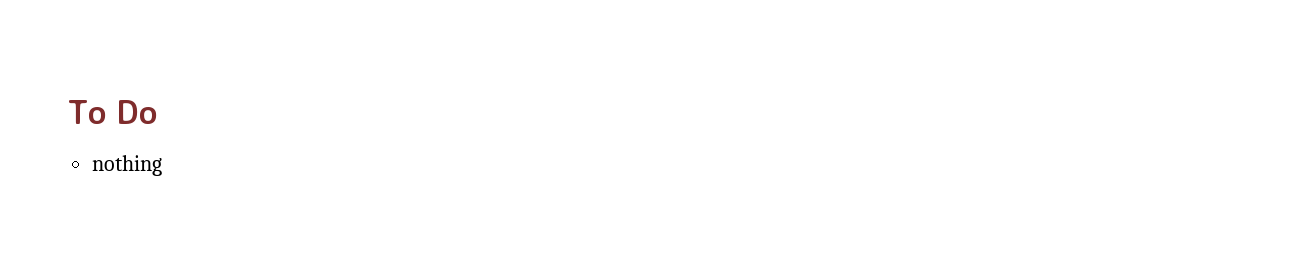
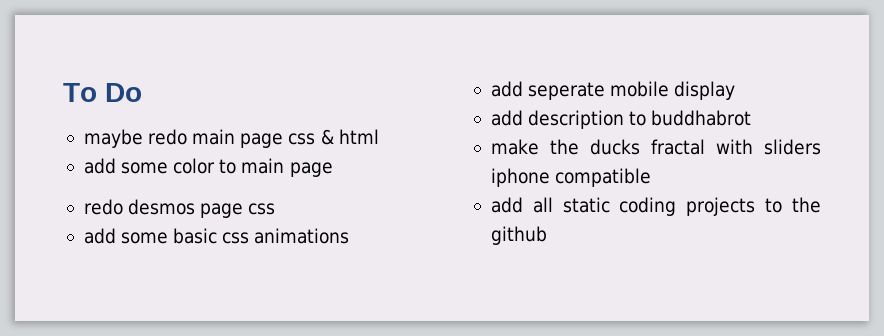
[92,155,163,176] nothing -> [83,129,379,148] [83,158,333,177] [83,199,276,218] [83,228,350,244] [490,81,736,100] [490,110,752,129] [490,139,821,155] [490,168,652,187] [490,197,821,216] [490,226,547,245] maybe redo main page css & html // add some color to main page // redo desmos page css // add some basic css animations // add seperate mobile display // add description to buddhabrot // make the ducks fractal with sliders iphone compatible // add all static coding projects to the github

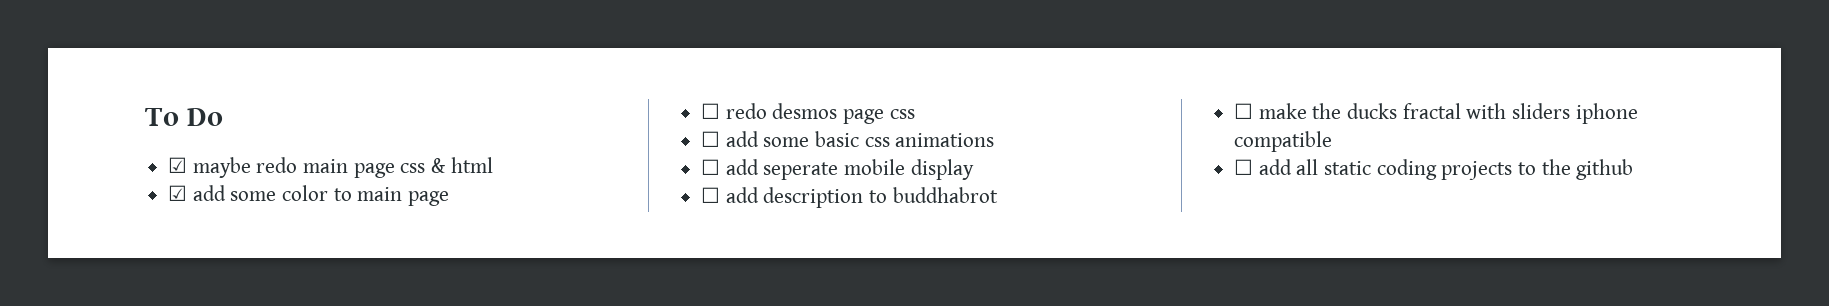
(142, 92) none -> [168,157,188,173] ☑
(379, 136) none -> [168,185,188,201] ☑
(333, 169) none -> [701,103,721,119] ☐
(276, 209) none -> [701,131,721,147] ☐
(350, 236) none -> [701,159,721,175] ☐
(736, 90) none -> [701,187,721,203] ☐
(752, 118) none -> [1234,103,1254,119] ☐
(652, 177) none -> [1234,159,1254,175] ☐

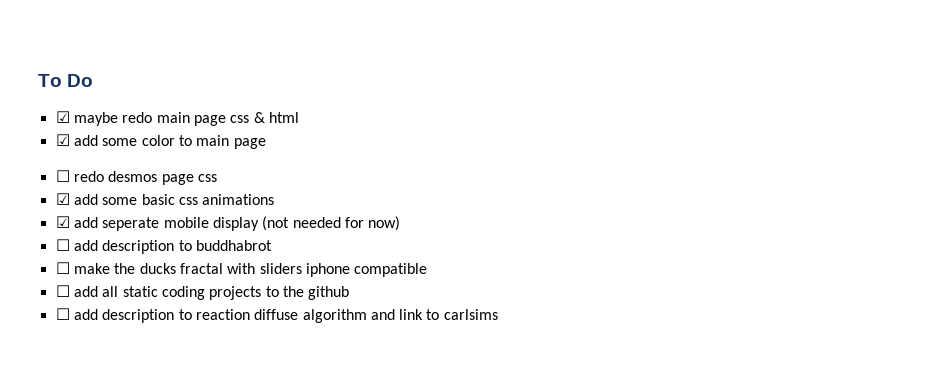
[701,131,721,147] ☐ -> [55,193,70,205] ☑
[701,159,721,175] ☐ -> [55,216,70,228] ☑
(974, 169) none -> [262,216,401,231] (not needed for now)
(1634, 169) none -> [55,308,498,323] // ☐ add description to reaction diffuse algorithm and link to carlsims

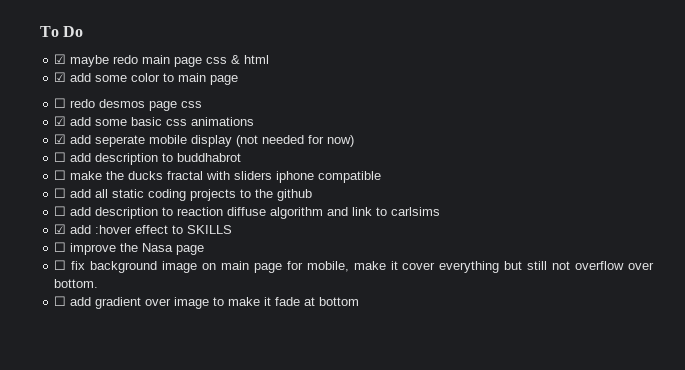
(498, 314) none -> [54,224,233,234] [54,242,205,255] [54,260,654,273] [54,279,99,288] [54,296,360,309] // ☑ add :hover effect to SKILLS // ☐ improve the Nasa page // ☐ fix background image on main page for mobile, make it cover everything but still not overflow over bottom. // ☐ add gradient over image to make it fade at bottom

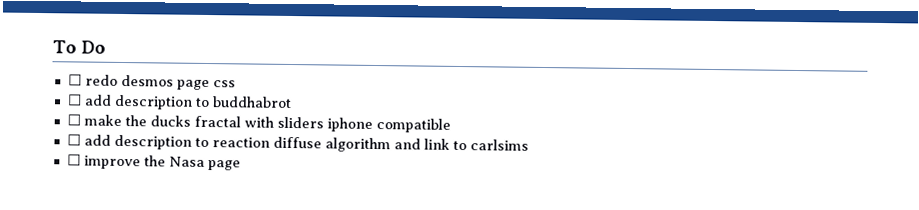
[54,54,270,67] [54,72,239,85] // ☑ maybe redo main page css & html // ☑ add some color to main page -> (106, 47) none
[54,116,255,126] [54,134,355,147] // ☑ add some basic css animations // ☑ add seperate mobile display (not needed for now) -> (236, 84) none
[54,188,313,201] // ☐ add all static coding projects to the github -> (451, 125) none
[54,224,233,234] // ☑ add :hover effect to SKILLS -> (529, 145) none
[54,260,654,273] [54,279,99,288] [54,296,360,309] // ☐ fix background image on main page for mobile, make it cover everything but still not overflow over bottom. // ☐ add gradient over image to make it fade at bottom -> (241, 165) none

